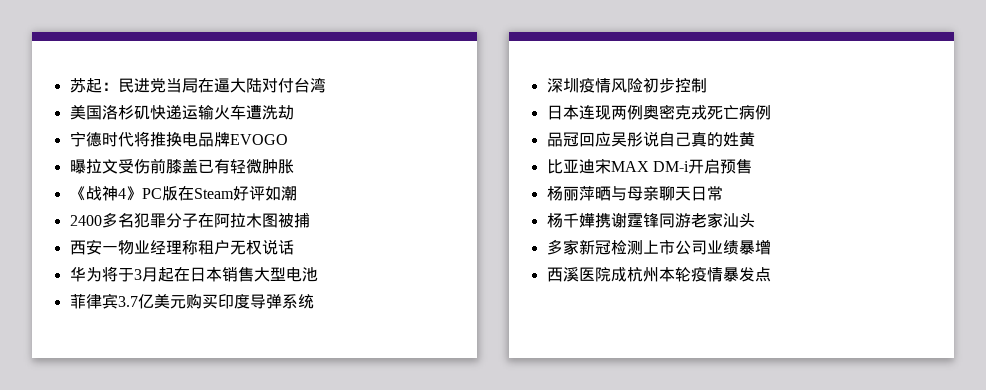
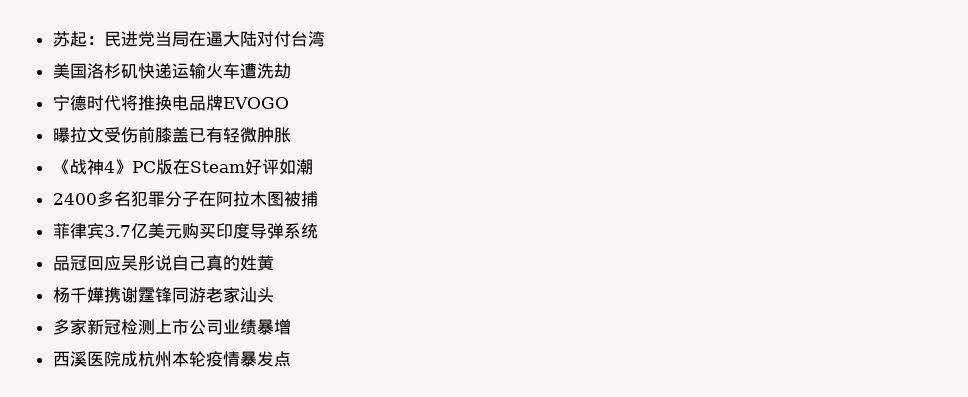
[69,239,294,255] [69,266,318,282] // 西安一物业经理称租户无权说话 // 华为将于3月起在日本销售大型电池 -> (318, 199) none
[546,77,707,93] [546,104,771,120] // 深圳疫情风险初步控制 // 日本连现两例奥密克戎死亡病例 -> (318, 231) none
[546,158,752,174] [546,186,723,201] // 比亚迪宋MAX DM-i开启预售 // 杨丽萍晒与母亲聊天日常 -> (274, 263) none

